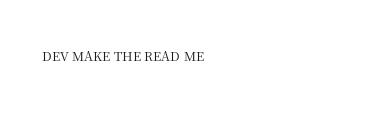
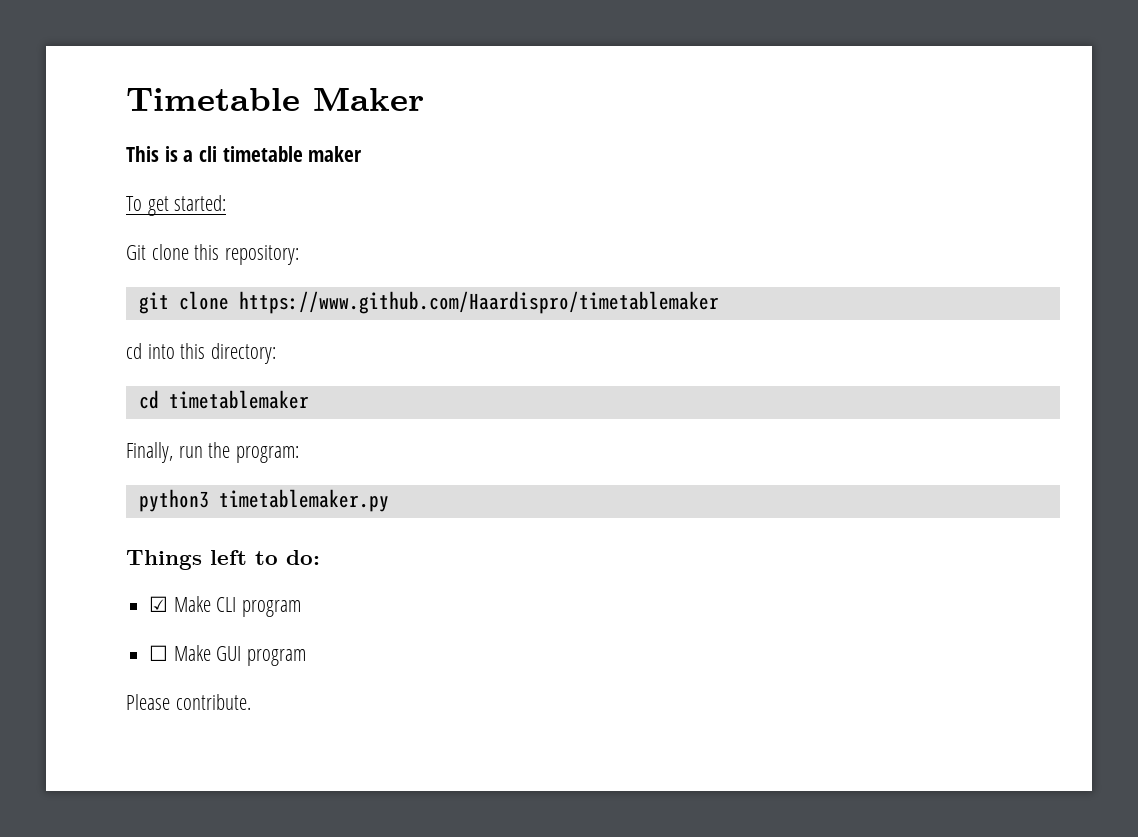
[42,51,204,61] DEV MAKE THE READ ME -> [126,87,424,111] [126,146,363,162] [126,195,227,216] [126,244,300,265] [138,291,719,314] [126,343,277,364] [138,390,309,409] [126,442,299,463] [138,489,389,512] [126,550,320,570] [149,596,302,617] [149,645,307,666] [126,694,251,710] Timetable Maker // This is a cli timetable maker // To get started: // Git clone this repository: // git clone https://www.github.com/Haardispro/timetablemaker // cd into this directory: // cd timetablemaker // Finally, run the program: // python3 timetablemaker.py // Things left to do: // ☑ Make CLI program // ☐ Make GUI program // Please contribute.

